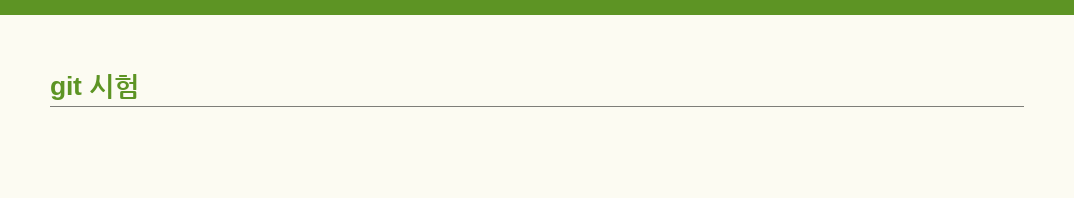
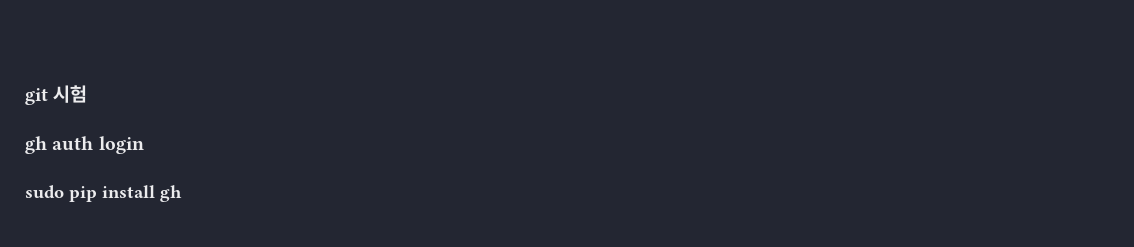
(140, 86) none -> [25,136,144,154] [25,185,182,202] // gh auth login // sudo pip install gh

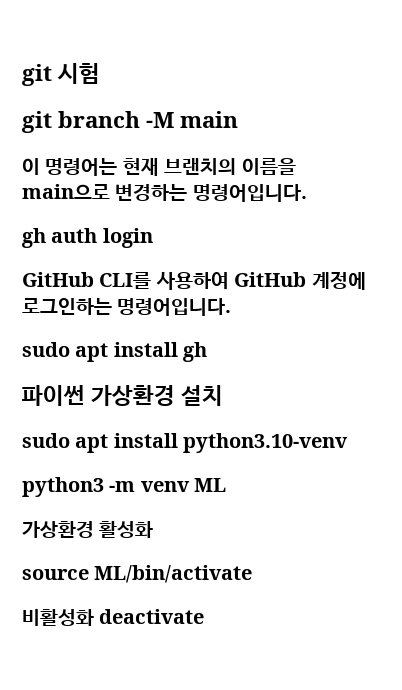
[25,136,144,154] [25,185,97,202] gh auth login // sudo pip -> [22,111,239,133] [22,158,296,176] [22,184,307,202] [22,228,153,248] [22,271,366,290] [22,298,232,316] [22,342,109,362] git branch -M main // 이 명령어는 현재 브랜치의 이름을 main으로 변경하는 명령어입니다. // gh auth login // GitHub CLI를 사용하여 GitHub 계정에 로그인하는 명령어입니다. // sudo apt
(182, 193) none -> [22,385,224,406] [22,433,349,453] [22,477,227,497] [22,521,154,538] [22,565,253,583] [22,609,205,626] // 파이썬 가상환경 설치 // sudo apt install python3.10-venv // python3 -m venv ML // 가상환경 활성화 // source ML/bin/activate // 비활성화 deactivate

